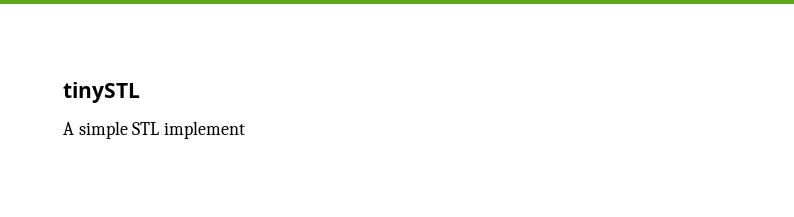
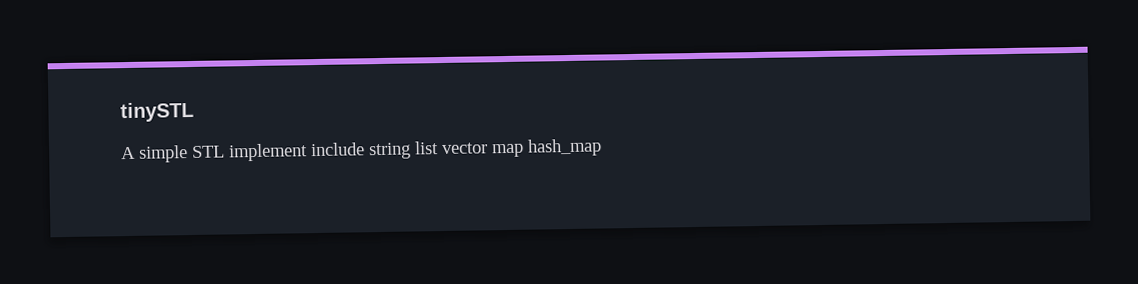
(246, 130) none -> [310,138,602,160] include string list vector map hash_map

